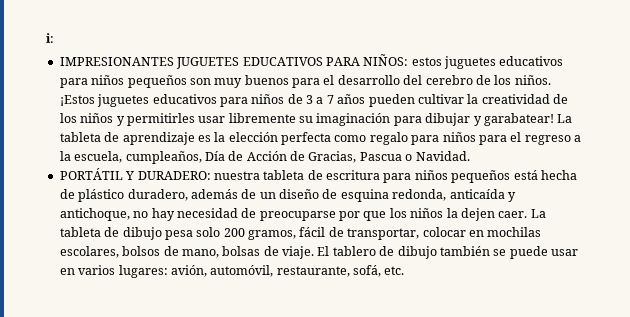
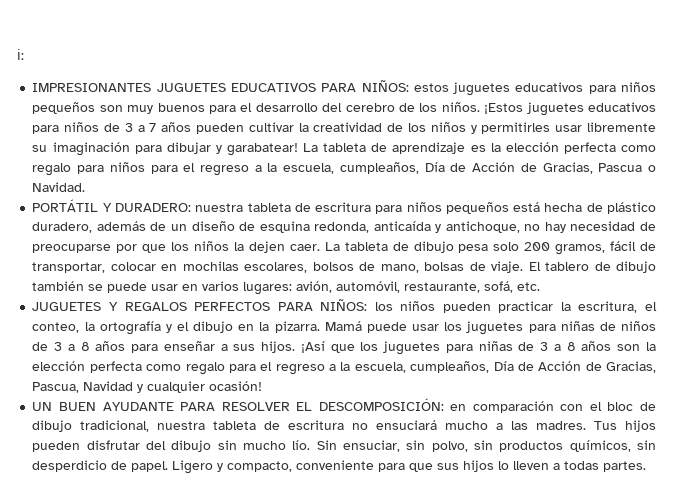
(405, 270) none -> [32,299,657,313] [32,321,656,335] [32,341,656,355] [32,361,656,375] [32,381,263,393] [32,398,656,413] [32,420,656,432] [32,440,656,452] [32,460,647,474] // JUGUETES Y REGALOS PERFECTOS PARA NIÑOS: los niños pueden practicar la escritura, el conteo, la ortografía y el dibujo en la pizarra. Mamá puede usar los juguetes para niñas de niños de 3 a 8 años para enseñar a sus hijos. ¡Así que los juguetes para niñas de 3 a 8 años son la elección perfecta como regalo para el regreso a la escuela, cumpleaños, Día de Acción de Gracias, Pascua, Navidad y cualquier ocasión! // UN BUEN AYUDANTE PARA RESOLVER EL DESCOMPOSICIÓN: en comparación con el bloc de dibujo tradicional, nuestra tableta de escritura no ensuciará mucho a las madres. Tus hijos pueden disfrutar del dibujo sin mucho lío. Sin ensuciar, sin polvo, sin productos químicos, sin desperdicio de papel. Ligero y compacto, conveniente para que sus hijos lo lleven a todas partes.

